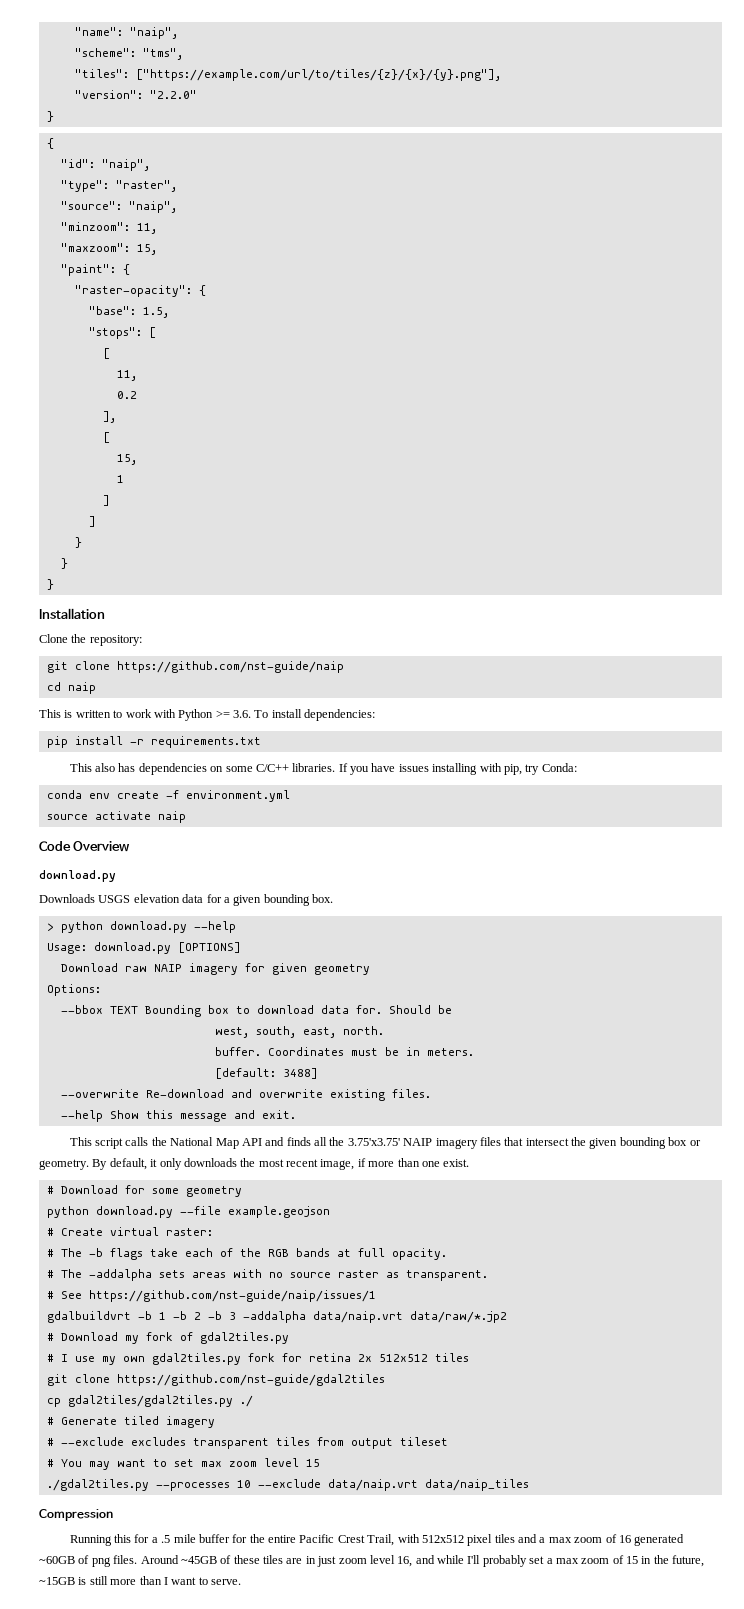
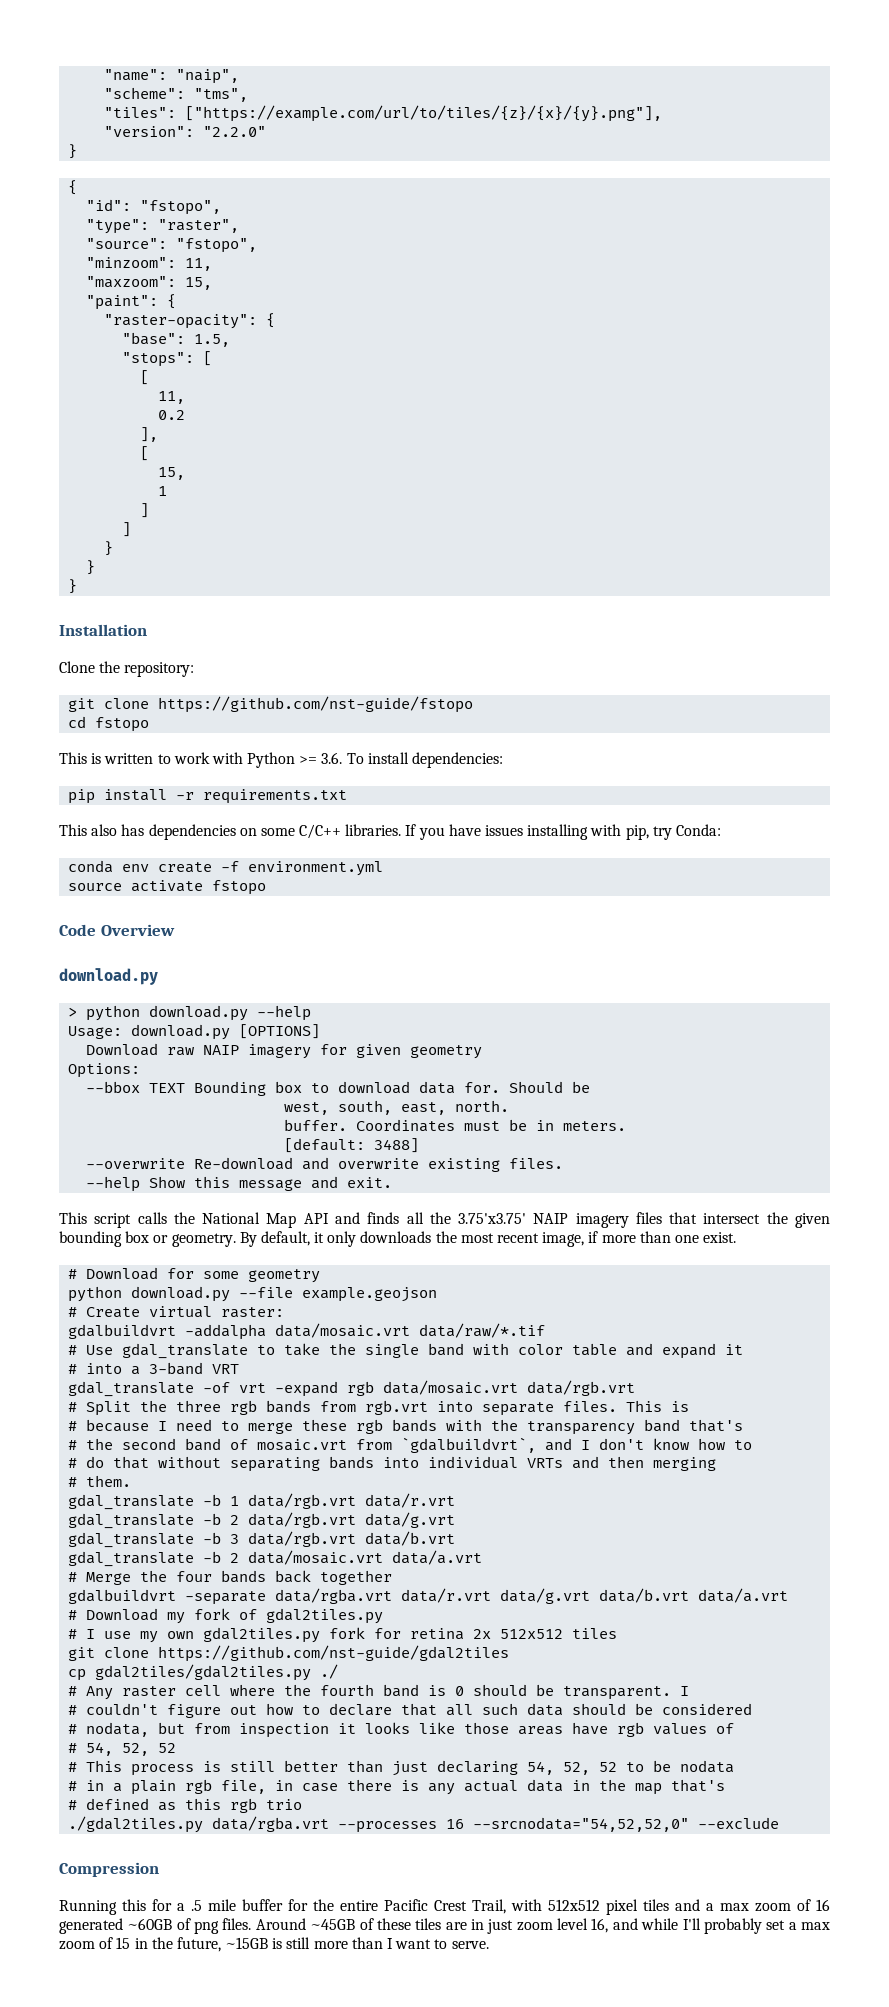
[101,159,150,171] "naip", -> [140,200,222,215] "fstopo",
[128,201,177,213] "naip", -> [176,238,258,253] "fstopo",
[116,661,344,673] https://github.com/nst-guide/naip -> [158,696,474,713] https://github.com/nst-guide/fstopo
[67,682,96,694] naip -> [95,717,150,732] fstopo
[157,811,186,823] naip -> [212,880,267,895] fstopo
[39,894,333,906] // Downloads USGS elevation data for a given bounding box. -> (158, 976) none
[46,1248,447,1260] [46,1269,488,1281] [46,1290,376,1302] [46,1311,507,1323] # The -b flags take each of the RGB bands at full opacity. // # The -addalpha sets areas with no source raster as transparent. // # See https://github.com/nst-guide/naip/issues/1 // gdalbuildvrt -b 1 -b 2 -b 3 -addalpha data/naip.vrt data/raw/*.jp2 -> [68,1323,546,1340] [68,1343,744,1359] [68,1362,240,1375] [68,1380,636,1397] [68,1400,690,1416] [68,1419,744,1435] [68,1437,753,1453] [68,1456,717,1472] [68,1475,132,1487] [68,1493,456,1510] [68,1512,456,1529] [68,1531,456,1548] [68,1550,483,1567] [68,1570,393,1585] [68,1588,789,1605] gdalbuildvrt -addalpha data/mosaic.vrt data/raw/*.tif // # Use gdal_translate to take the single band with color table and expand it // # into a 3-band VRT // gdal_translate -of vrt -expand rgb data/mosaic.vrt data/rgb.vrt // # Split the three rgb bands from rgb.vrt into separate files. This is // # because I need to merge these rgb bands with the transparency band that's // # the second band of mosaic.vrt from `gdalbuildvrt`, and I don't know how to // # do that without separating bands into individual VRTs and then merging // # them. // gdal_translate -b 1 data/rgb.vrt data/r.vrt // gdal_translate -b 2 data/rgb.vrt data/g.vrt // gdal_translate -b 3 data/rgb.vrt data/b.vrt // gdal_translate -b 2 data/mosaic.vrt data/a.vrt // # Merge the four bands back together // gdalbuildvrt -separate data/rgba.vrt data/r.vrt data/g.vrt data/b.vrt data/a.vrt
[60,1416,215,1428] [46,1437,448,1449] [46,1458,320,1470] [46,1479,529,1491] Generate tiled imagery // # --exclude excludes transparent tiles from output tileset // # You may want to set max zoom level 15 // ./gdal2tiles.py --processes 10 --exclude data/naip.vrt data/naip_tiles -> [86,1684,690,1700] [68,1703,753,1718] [68,1722,735,1738] [68,1742,177,1756] [68,1760,735,1776] [68,1779,726,1795] [68,1798,303,1813] [68,1816,780,1833] Any raster cell where the fourth band is 0 should be transparent. I // # couldn't figure out how to declare that all such data should be considered // # nodata, but from inspection it looks like those areas have rgb values of // # 54, 52, 52 // # This process is still better than just declaring 54, 52, 52 to be nodata // # in a plain rgb file, in case there is any actual data in the map that's // # defined as this rgb trio // ./gdal2tiles.py data/rgba.vrt --processes 16 --srcnodata="54,52,52,0" --exclude

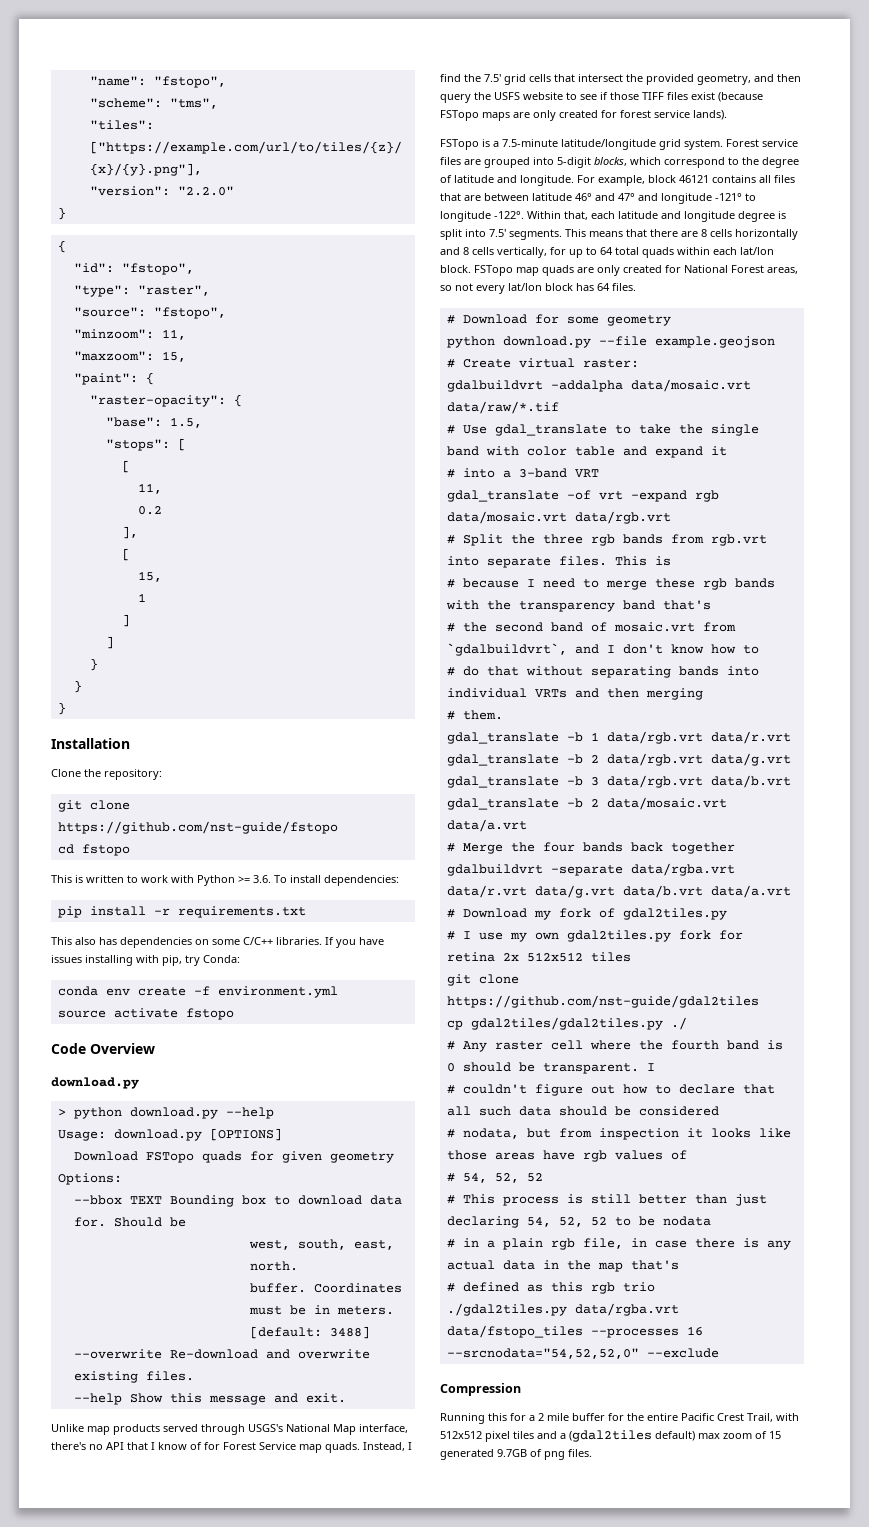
[176,69,240,84] "naip", -> [153,76,226,88] "fstopo",
[167,1044,312,1059] raw NAIP imagery -> [145,1151,242,1163] FSTopo quads
[59,1212,831,1228] [59,1231,737,1247] This script calls the National Map API and finds all the 3.75'x3.75' NAIP imagery files that intersect the given bounding box or geometry. By default, it only downloads the most recent image, if more than one exist. -> [51,1424,408,1435] [51,1442,412,1453] [440,74,801,85] [440,92,763,103] [440,110,727,121] [440,139,798,150] [440,157,799,168] [440,175,795,186] [440,193,756,204] [440,211,786,222] [440,229,798,240] [440,247,774,258] [440,265,798,276] [440,283,636,294] Unlike map products served through USGS's National Map interface, there's no API that I know of for Forest Service map quads. Instead, I find the 7.5' grid cells that intersect the provided geometry, and then query the USFS website to see if those TIFF files exist (because FSTopo maps are only created for forest service lands). // FSTopo is a 7.5-minute latitude/longitude grid system. Forest service files are grouped into 5-digit blocks, which correspond to the degree of latitude and longitude. For example, block 46121 contains all files that are between latitude 46° and 47° and longitude -121° to longitude -122°. Within that, each latitude and longitude degree is split into 7.5' segments. This means that there are 8 cells horizontally and 8 cells vertically, for up to 64 total quads within each lat/lon block. FSTopo map quads are only created for National Forest areas, so not every lat/lon block has 64 files.
(330, 1824) none -> [446,1325,583,1338] data/fstopo_tiles
[191,1900,202,1911] .5 -> [538,1413,544,1421] 2
[720,1899,830,1912] [59,1918,831,1934] [59,1937,489,1952] max zoom of 16 generated ~60GB of png files. Around ~45GB of these tiles are in just zoom level 16, and while I'll probably set a max zoom of 15 in the future, ~15GB is still more than I want to serve. -> [569,1430,781,1442] [440,1449,592,1460] (gdal2tiles default) max zoom of 15 generated 9.7GB of png files.

